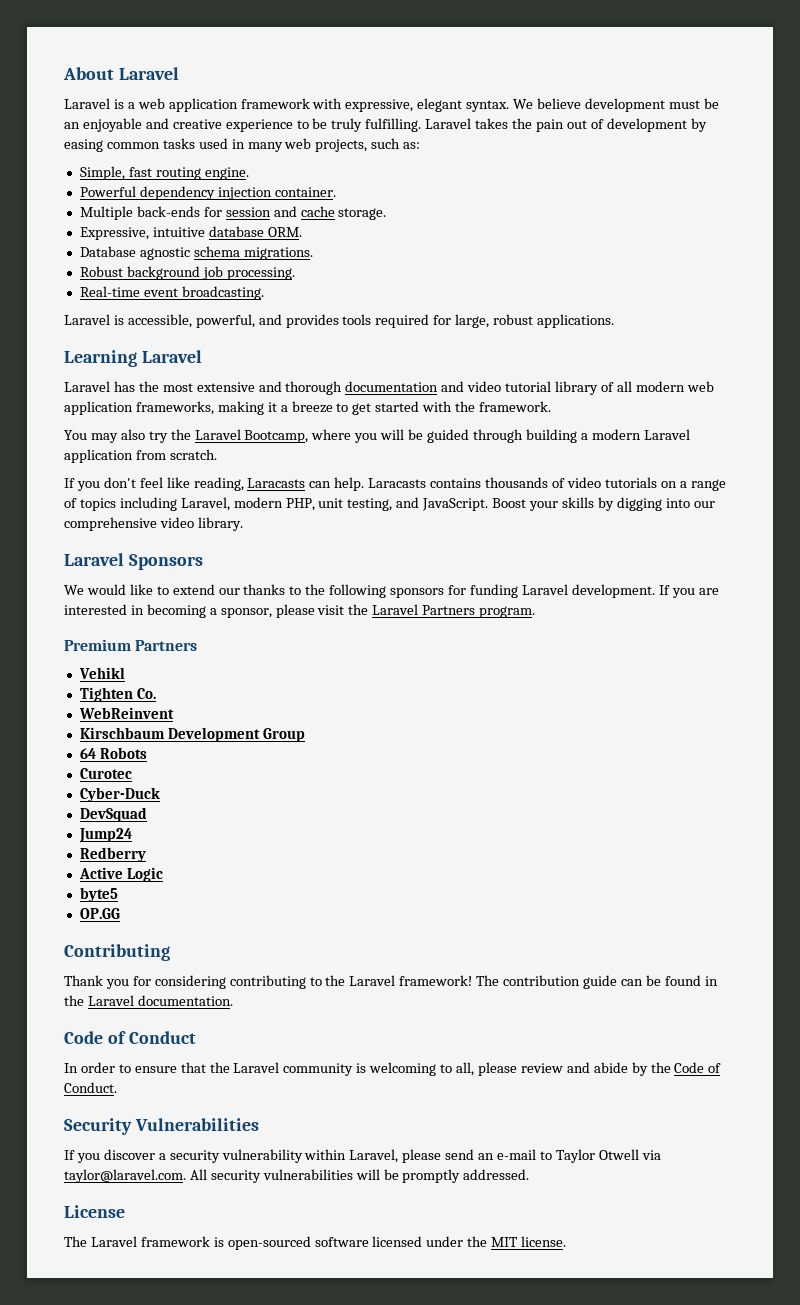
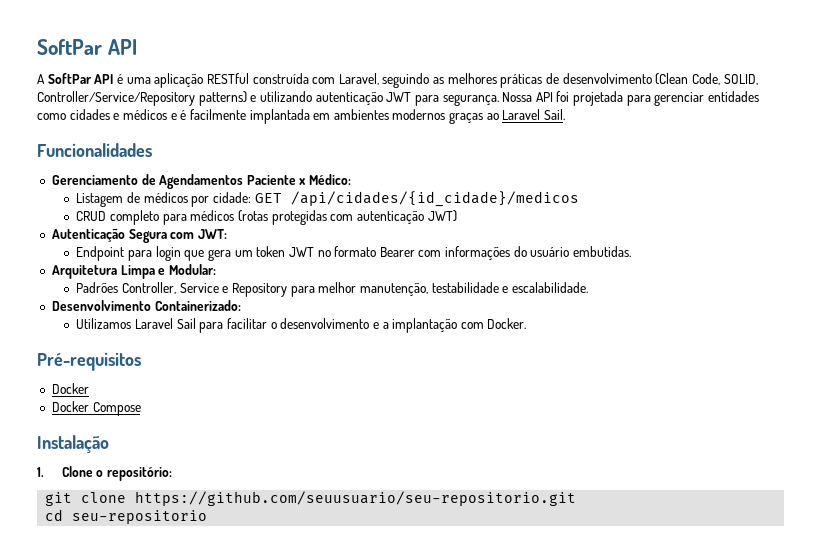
[63,67,179,80] [64,98,719,112] [64,118,707,132] [64,138,421,152] [79,166,249,180] [79,186,336,200] [79,206,387,220] [79,226,302,240] [79,246,313,260] [79,266,295,280] [79,286,264,300] [64,314,615,328] [64,350,202,367] [64,381,714,395] [64,401,552,415] [64,429,690,443] [64,449,217,463] [64,477,726,491] [64,497,715,511] [64,517,243,531] [64,553,203,570] [64,584,719,598] [64,604,536,618] [64,639,198,651] [78,667,125,679] [79,687,156,702] [78,707,174,719] [79,727,305,742] [79,747,147,759] [79,768,132,779] [79,787,160,802] [79,807,147,822] [78,828,132,843] [79,847,146,862] [78,867,163,882] [79,887,118,902] [79,908,120,919] [64,944,170,961] [64,975,718,989] [64,995,233,1006] [64,1031,196,1044] [64,1062,722,1076] [64,1082,117,1093] [64,1118,259,1135] [64,1149,661,1163] [64,1169,530,1183] [64,1205,125,1218] [64,1236,567,1250] About Laravel // Laravel is a web application framework with expressive, elegant syntax. We believe development must be an enjoyable and creative experience to be truly fulfilling. Laravel takes the pain out of development by easing common tasks used in many web projects, such as: // Simple, fast routing engine. // Powerful dependency injection container. // Multiple back-ends for session and cache storage. // Expressive, intuitive database ORM. // Database agnostic schema migrations. // Robust background job processing. // Real-time event broadcasting. // Laravel is accessible, powerful, and provides tools required for large, robust applications. // Learning Laravel // Laravel has the most extensive and thorough documentation and video tutorial library of all modern web application frameworks, making it a breeze to get started with the framework. // You may also try the Laravel Bootcamp, where you will be guided through building a modern Laravel application from scratch. // If you don't feel like reading, Laracasts can help. Laracasts contains thousands of video tutorials on a range of topics including Laravel, modern PHP, unit testing, and JavaScript. Boost your skills by digging into our comprehensive video library. // Laravel Sponsors // We would like to extend our thanks to the following sponsors for funding Laravel development. If you are interested in becoming a sponsor, please visit the Laravel Partners program. // Premium Partners // Vehikl // Tighten Co. // WebReinvent // Kirschbaum Development Group // 64 Robots // Curotec // Cyber-Duck // DevSquad // Jump24 // Redberry // Active Logic // byte5 // OP.GG // Contributing // Thank you for considering contributing to the Laravel framework! The contribution guide can be found in the Laravel documentation. // Code of Conduct // In order to ensure that the Laravel community is welcoming to all, please review and abide by the Code of Conduct. // Security Vulnerabilities // If you discover a security vulnerability within Laravel, please send an e-mail to Taylor Otwell via taylor@laravel.com. All security vulnerabilities will be promptly addressed. // License // The Laravel framework is open-sourced software licensed under the MIT license. -> [37,39,137,55] [37,73,758,88] [37,91,760,106] [37,109,566,124] [37,143,152,157] [51,174,352,189] [76,191,579,207] [76,210,457,225] [51,228,227,243] [76,246,632,261] [51,264,216,279] [76,282,588,297] [51,300,241,311] [76,318,527,333] [37,352,141,371] [51,383,89,394] [51,401,141,416] [37,435,109,453] [37,466,172,481] [45,491,577,506] [45,509,208,524] SoftPar API // A SoftPar API é uma aplicação RESTful construída com Laravel, seguindo as melhores práticas de desenvolvimento (Clean Code, SOLID, Controller/Service/Repository patterns) e utilizando autenticação JWT para segurança. Nossa API foi projetada para gerenciar entidades como cidades e médicos e é facilmente implantada em ambientes modernos graças ao Laravel Sail. // Funcionalidades // Gerenciamento de Agendamentos Paciente x Médico: // Listagem de médicos por cidade: GET /api/cidades/{id_cidade}/medicos // CRUD completo para médicos (rotas protegidas com autenticação JWT) // Autenticação Segura com JWT: // Endpoint para login que gera um token JWT no formato Bearer com informações do usuário embutidas. // Arquitetura Limpa e Modular: // Padrões Controller, Service e Repository para melhor manutenção, testabilidade e escalabilidade. // Desenvolvimento Containerizado: // Utilizamos Laravel Sail para facilitar o desenvolvimento e a implantação com Docker. // Pré-requisitos // Docker // Docker Compose // Instalação // 1. Clone o repositório: // git clone https://github.com/seuusuario/seu-repositorio.git // cd seu-repositorio

